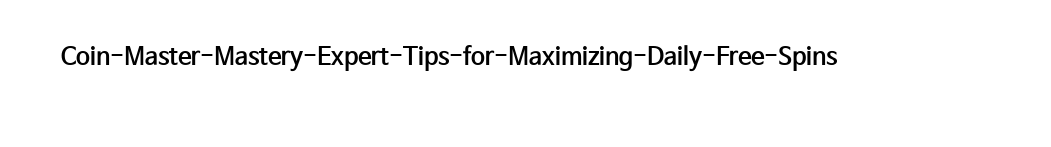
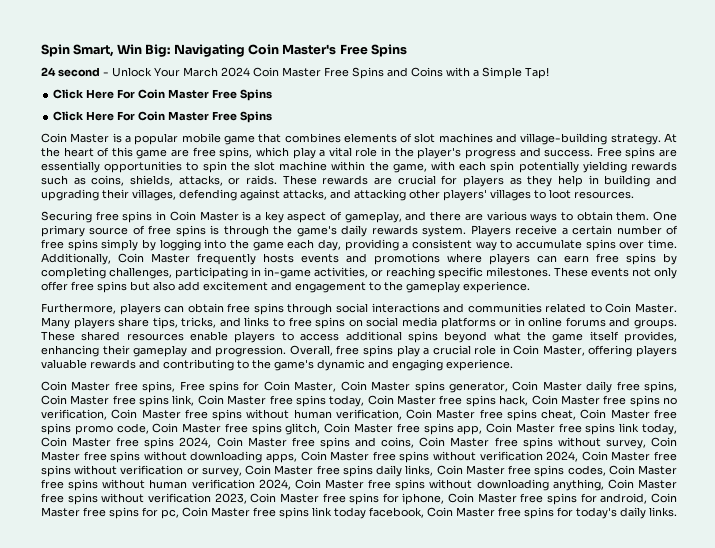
[61,45,838,72] Coin-Master-Mastery-Expert-Tips-for-Maximizing-Daily-Free-Spins -> [41,44,407,57] [41,67,549,79] [53,89,273,101] [53,111,273,123] [41,133,677,145] [41,147,677,159] [41,161,677,173] [41,175,677,187] [41,189,634,201] [41,211,677,223] [41,225,679,237] [41,239,677,251] [41,253,677,265] [41,267,677,279] [41,281,530,293] [41,303,677,315] [41,317,677,329] [41,331,677,343] [41,345,677,357] [41,359,513,371] [41,381,677,393] [41,395,677,407] [41,409,677,421] [41,423,678,435] [41,437,678,449] [41,451,678,463] [41,465,678,477] [41,479,677,491] [41,493,677,505] [41,507,677,519] Spin Smart, Win Big: Navigating Coin Master's Free Spins // 24 second - Unlock Your March 2024 Coin Master Free Spins and Coins with a Simple Tap! // Click Here For Coin Master Free Spins // Click Here For Coin Master Free Spins // Coin Master is a popular mobile game that combines elements of slot machines and village-building strategy. At the heart of this game are free spins, which play a vital role in the player's progress and success. Free spins are essentially opportunities to spin the slot machine within the game, with each spin potentially yielding rewards such as coins, shields, attacks, or raids. These rewards are crucial for players as they help in building and upgrading their villages, defending against attacks, and attacking other players' villages to loot resources. // Securing free spins in Coin Master is a key aspect of gameplay, and there are various ways to obtain them. One primary source of free spins is through the game's daily rewards system. Players receive a certain number of free spins simply by logging into the game each day, providing a consistent way to accumulate spins over time. Additionally, Coin Master frequently hosts events and promotions where players can earn free spins by completing challenges, participating in in-game activities, or reaching specific milestones. These events not only offer free spins but also add excitement and engagement to the gameplay experience. // Furthermore, players can obtain free spins through social interactions and communities related to Coin Master. Many players share tips, tricks, and links to free spins on social media platforms or in online forums and groups. These shared resources enable players to access additional spins beyond what the game itself provides, enhancing their gameplay and progression. Overall, free spins play a crucial role in Coin Master, offering players valuable rewards and contributing to the game's dynamic and engaging experience. // Coin Master free spins, Free spins for Coin Master, Coin Master spins generator, Coin Master daily free spins, Coin Master free spins link, Coin Master free spins today, Coin Master free spins hack, Coin Master free spins no verification, Coin Master free spins without human verification, Coin Master free spins cheat, Coin Master free spins promo code, Coin Master free spins glitch, Coin Master free spins app, Coin Master free spins link today, Coin Master free spins 2024, Coin Master free spins and coins, Coin Master free spins without survey, Coin Master free spins without downloading apps, Coin Master free spins without verification 2024, Coin Master free spins without verification or survey, Coin Master free spins daily links, Coin Master free spins codes, Coin Master free spins without human verification 2024, Coin Master free spins without downloading anything, Coin Master free spins without verification 2023, Coin Master free spins for iphone, Coin Master free spins for android, Coin Master free spins for pc, Coin Master free spins link today facebook, Coin Master free spins for today's daily links.

